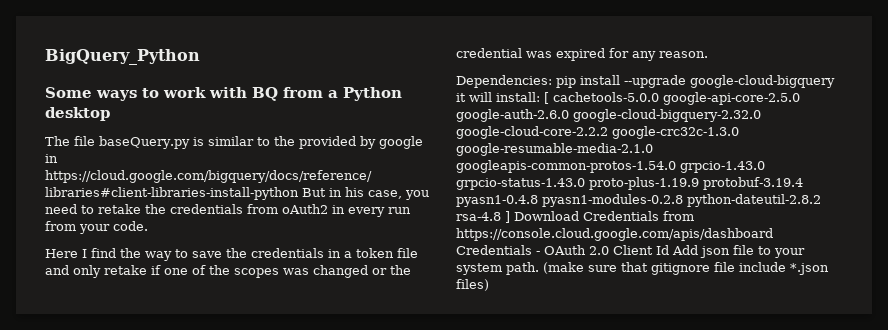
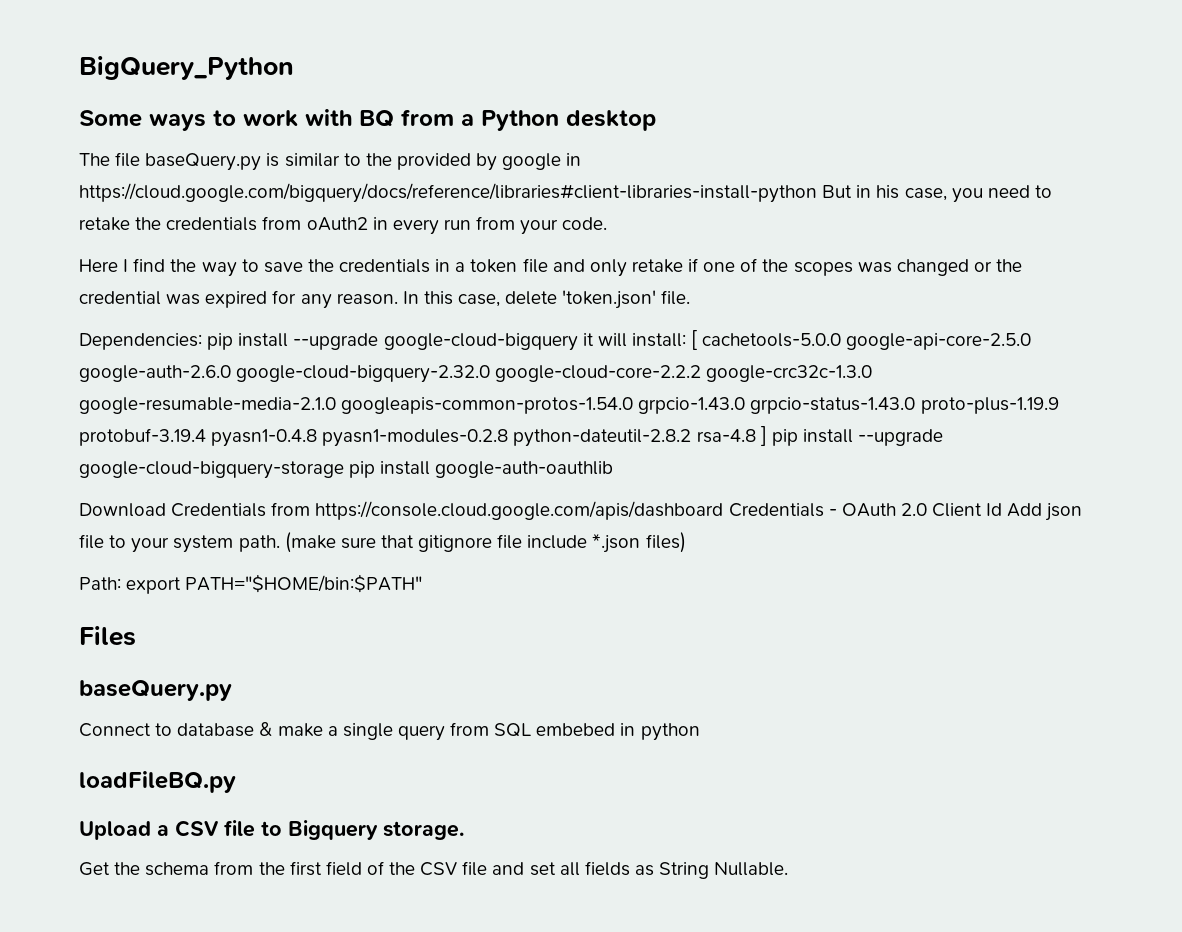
(708, 54) none -> [402,290,691,309] In this case, delete 'token.json' file.
(510, 217) none -> [771,429,944,446] [79,461,614,479] pip install --upgrade google-cloud-bigquery-storage pip install google-auth-oauthlib //
(489, 285) none -> [79,574,423,594] [79,626,136,646] [79,680,232,701] [79,722,700,741] [79,771,236,793] [79,820,464,840] [79,861,789,879] // Path: export PATH="$HOME/bin:$PATH" // Files // baseQuery.py // Connect to database & make a single query from SQL embebed in python // loadFileBQ.py // Upload a CSV file to Bigquery storage. // Get the schema from the first field of the CSV file and set all fields as String Nullable.

